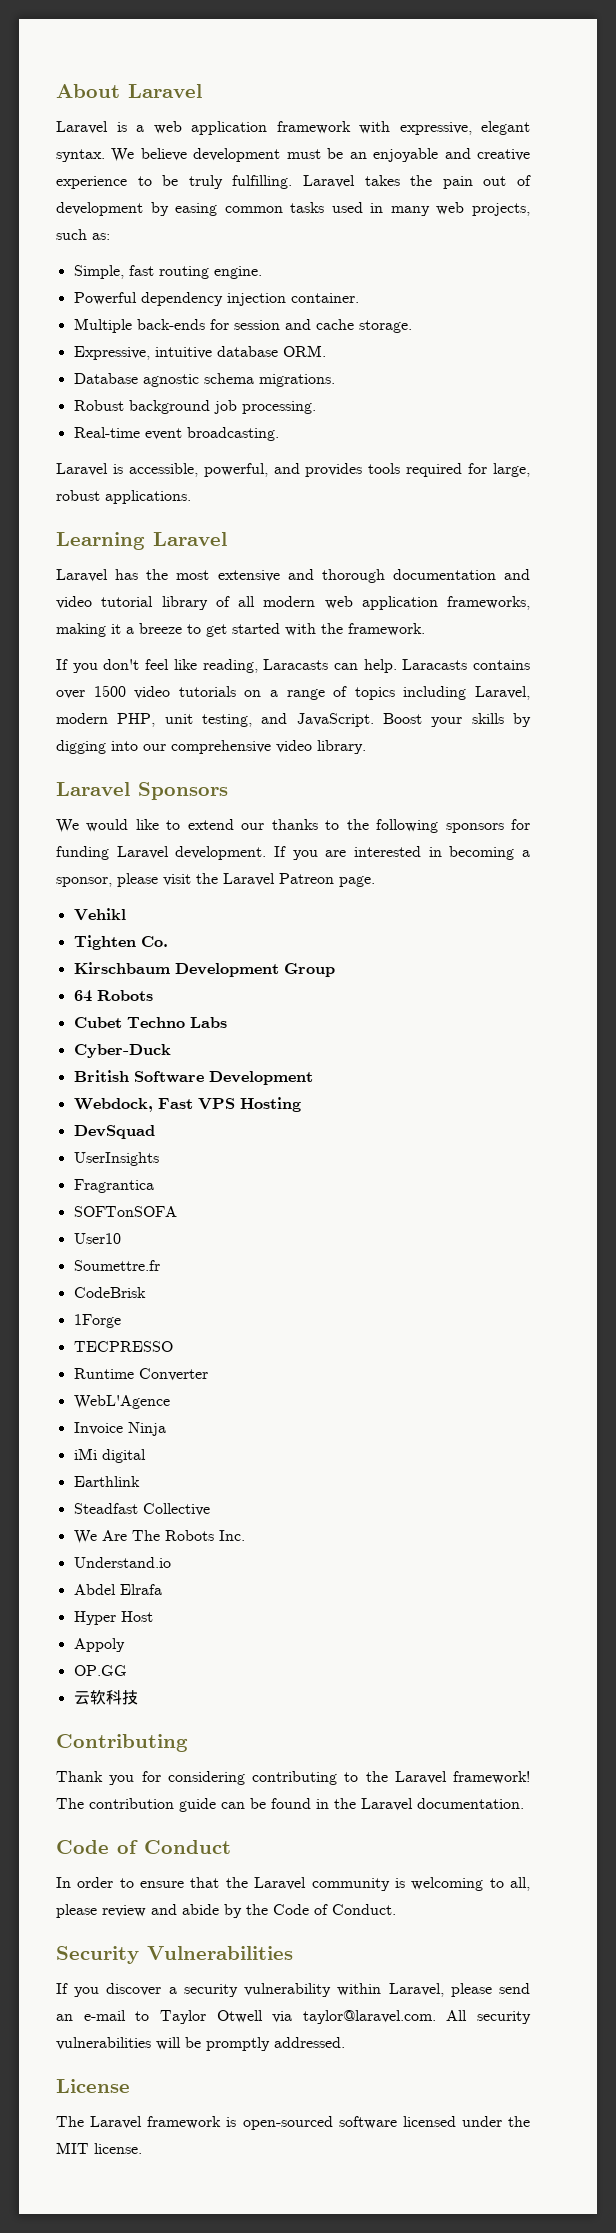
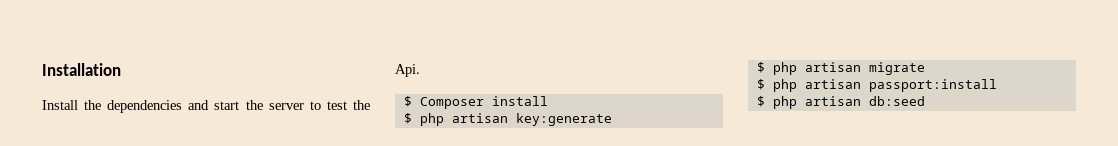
[56,84,202,98] [56,121,530,135] [56,148,531,162] [56,175,532,189] [56,202,530,216] [56,229,110,240] [73,265,262,279] [73,292,359,306] [73,318,412,333] [73,345,326,360] [73,373,335,387] [73,400,316,414] [73,427,279,441] [56,463,531,477] [56,490,191,504] [56,532,227,550] [56,569,530,583] [56,596,530,610] [56,623,425,637] [56,659,530,673] [56,685,530,700] [56,713,531,727] [56,740,366,754] [56,782,228,800] [56,819,530,833] [56,846,530,860] [56,873,375,887] [73,908,126,921] [73,935,168,950] [73,962,335,977] [73,990,153,1002] [73,1017,227,1028] [73,1044,171,1058] [73,1070,313,1085] [73,1097,301,1112] [73,1125,155,1139] [73,1152,159,1166] [73,1179,154,1193] [73,1206,177,1217] [73,1233,121,1244] [73,1260,160,1271] [73,1287,146,1298] [73,1314,121,1328] [73,1341,173,1352] [73,1368,208,1381] [73,1395,170,1409] [73,1422,166,1436] [73,1448,146,1463] [73,1476,140,1487] [73,1503,210,1516] [73,1530,245,1544] [73,1557,171,1568] [73,1584,162,1595] [73,1611,153,1625] [73,1638,125,1652] [73,1665,127,1676] [73,1689,138,1705] [56,1734,188,1752] [56,1771,530,1785] [56,1798,524,1812] [56,1840,231,1854] [56,1877,530,1891] [56,1904,396,1918] [56,1946,293,1964] [56,1983,530,1997] [56,2010,531,2024] [56,2037,345,2051] [56,2079,130,2093] [56,2116,530,2130] [56,2142,142,2154] About Laravel // Laravel is a web application framework with expressive, elegant syntax. We believe development must be an enjoyable and creative experience to be truly fulfilling. Laravel takes the pain out of development by easing common tasks used in many web projects, such as: // Simple, fast routing engine. // Powerful dependency injection container. // Multiple back-ends for session and cache storage. // Expressive, intuitive database ORM. // Database agnostic schema migrations. // Robust background job processing. // Real-time event broadcasting. // Laravel is accessible, powerful, and provides tools required for large, robust applications. // Learning Laravel // Laravel has the most extensive and thorough documentation and video tutorial library of all modern web application frameworks, making it a breeze to get started with the framework. // If you don't feel like reading, Laracasts can help. Laracasts contains over 1500 video tutorials on a range of topics including Laravel, modern PHP, unit testing, and JavaScript. Boost your skills by digging into our comprehensive video library. // Laravel Sponsors // We would like to extend our thanks to the following sponsors for funding Laravel development. If you are interested in becoming a sponsor, please visit the Laravel Patreon page. // Vehikl // Tighten Co. // Kirschbaum Development Group // 64 Robots // Cubet Techno Labs // Cyber-Duck // British Software Development // Webdock, Fast VPS Hosting // DevSquad // UserInsights // Fragrantica // SOFTonSOFA // User10 // Soumettre.fr // CodeBrisk // 1Forge // TECPRESSO // Runtime Converter // WebL'Agence // Invoice Ninja // iMi digital // Earthlink // Steadfast Collective // We Are The Robots Inc. // Understand.io // Abdel Elrafa // Hyper Host // Appoly // OP.GG // 云软科技 // Contributing // Thank you for considering contributing to the Laravel framework! The contribution guide can be found in the Laravel documentation. // Code of Conduct // In order to ensure that the Laravel community is welcoming to all, please review and abide by the Code of Conduct. // Security Vulnerabilities // If you discover a security vulnerability within Laravel, please send an e-mail to Taylor Otwell via taylor@laravel.com. All security vulnerabilities will be promptly addressed. // License // The Laravel framework is open-sourced software licensed under the MIT license. -> [42,63,121,76] [42,100,370,113] [395,64,420,77] [403,96,548,109] [403,113,612,126] [756,62,925,75] [756,79,997,92] [756,96,925,109] Installation // Install the dependencies and start the server to test the Api. // $ Composer install // $ php artisan key:generate // $ php artisan migrate // $ php artisan passport:install // $ php artisan db:seed

